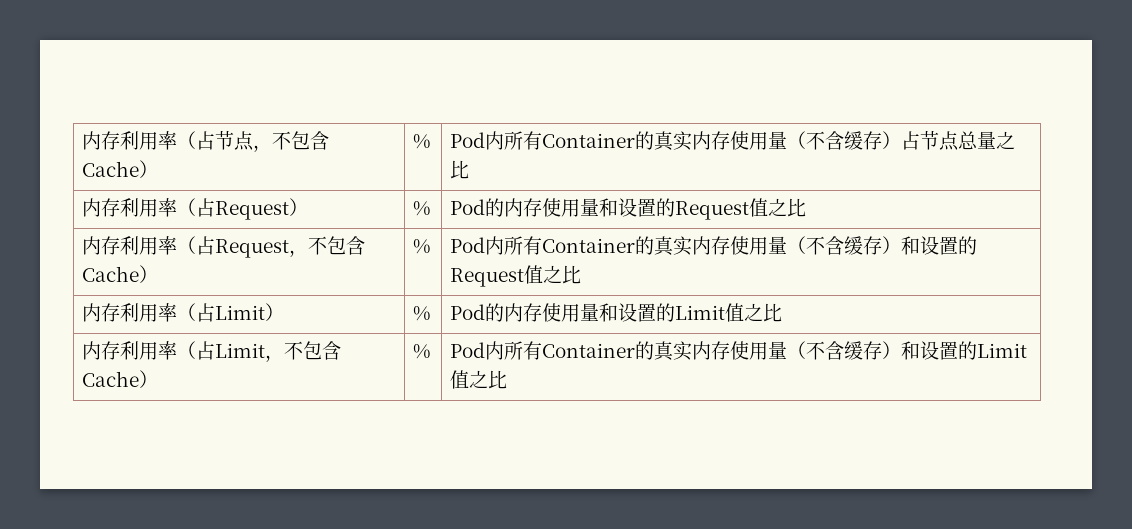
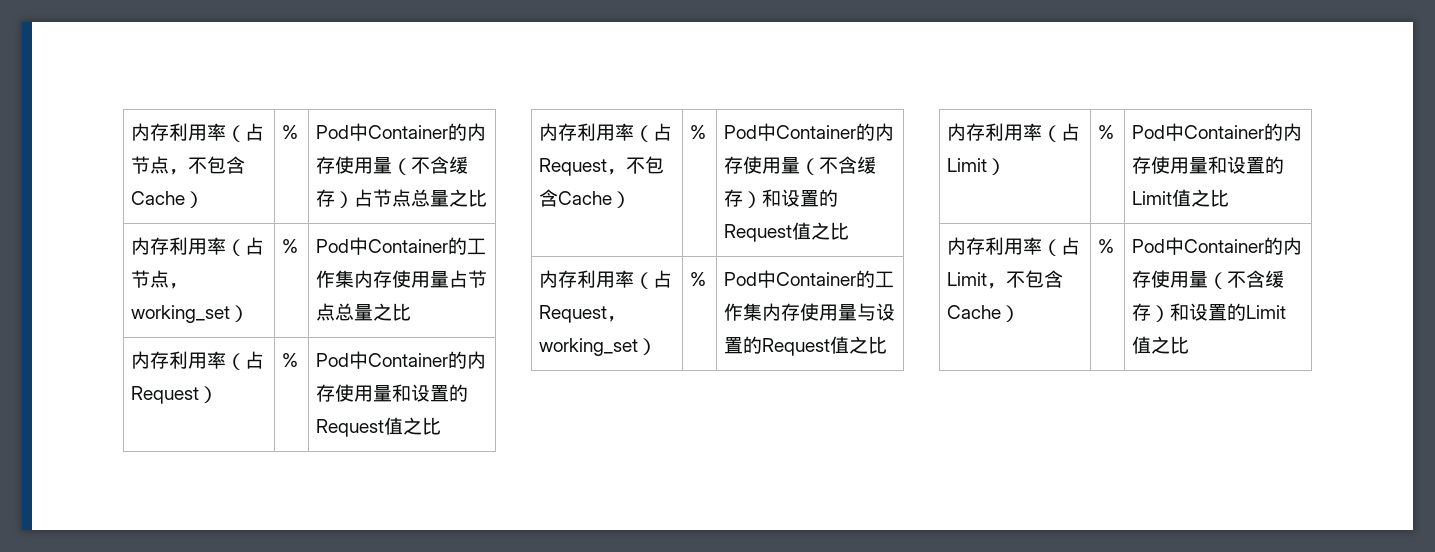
[484,131,692,151] 内所有Container的真实 -> [349,123,468,141] 中Container的
(469, 169) none -> [131,237,265,256] [131,270,189,289] [131,305,250,323] [282,239,299,253] [316,237,487,255] [316,270,488,288] [316,303,412,321] // 内存利用率（占节点，working_set） | % | Pod中Container的工作集内存使用量占节点总量之比
(485, 207) none -> [349,351,449,369] 中Container
[484,236,692,256] 内所有Container的真实 -> [757,123,876,141] 中Container的
(581, 274) none -> [539,270,673,289] [539,305,627,323] [539,338,658,356] [690,272,707,286] [724,270,895,288] [724,303,896,321] [724,336,888,356] // 内存利用率（占Request，working_set） | % | Pod中Container的工作集内存使用量与设置的Request值之比
(485, 312) none -> [1165,123,1265,141] 中Container
[484,341,692,361] 内所有Container的真实 -> [1165,237,1284,255] 中Container的

